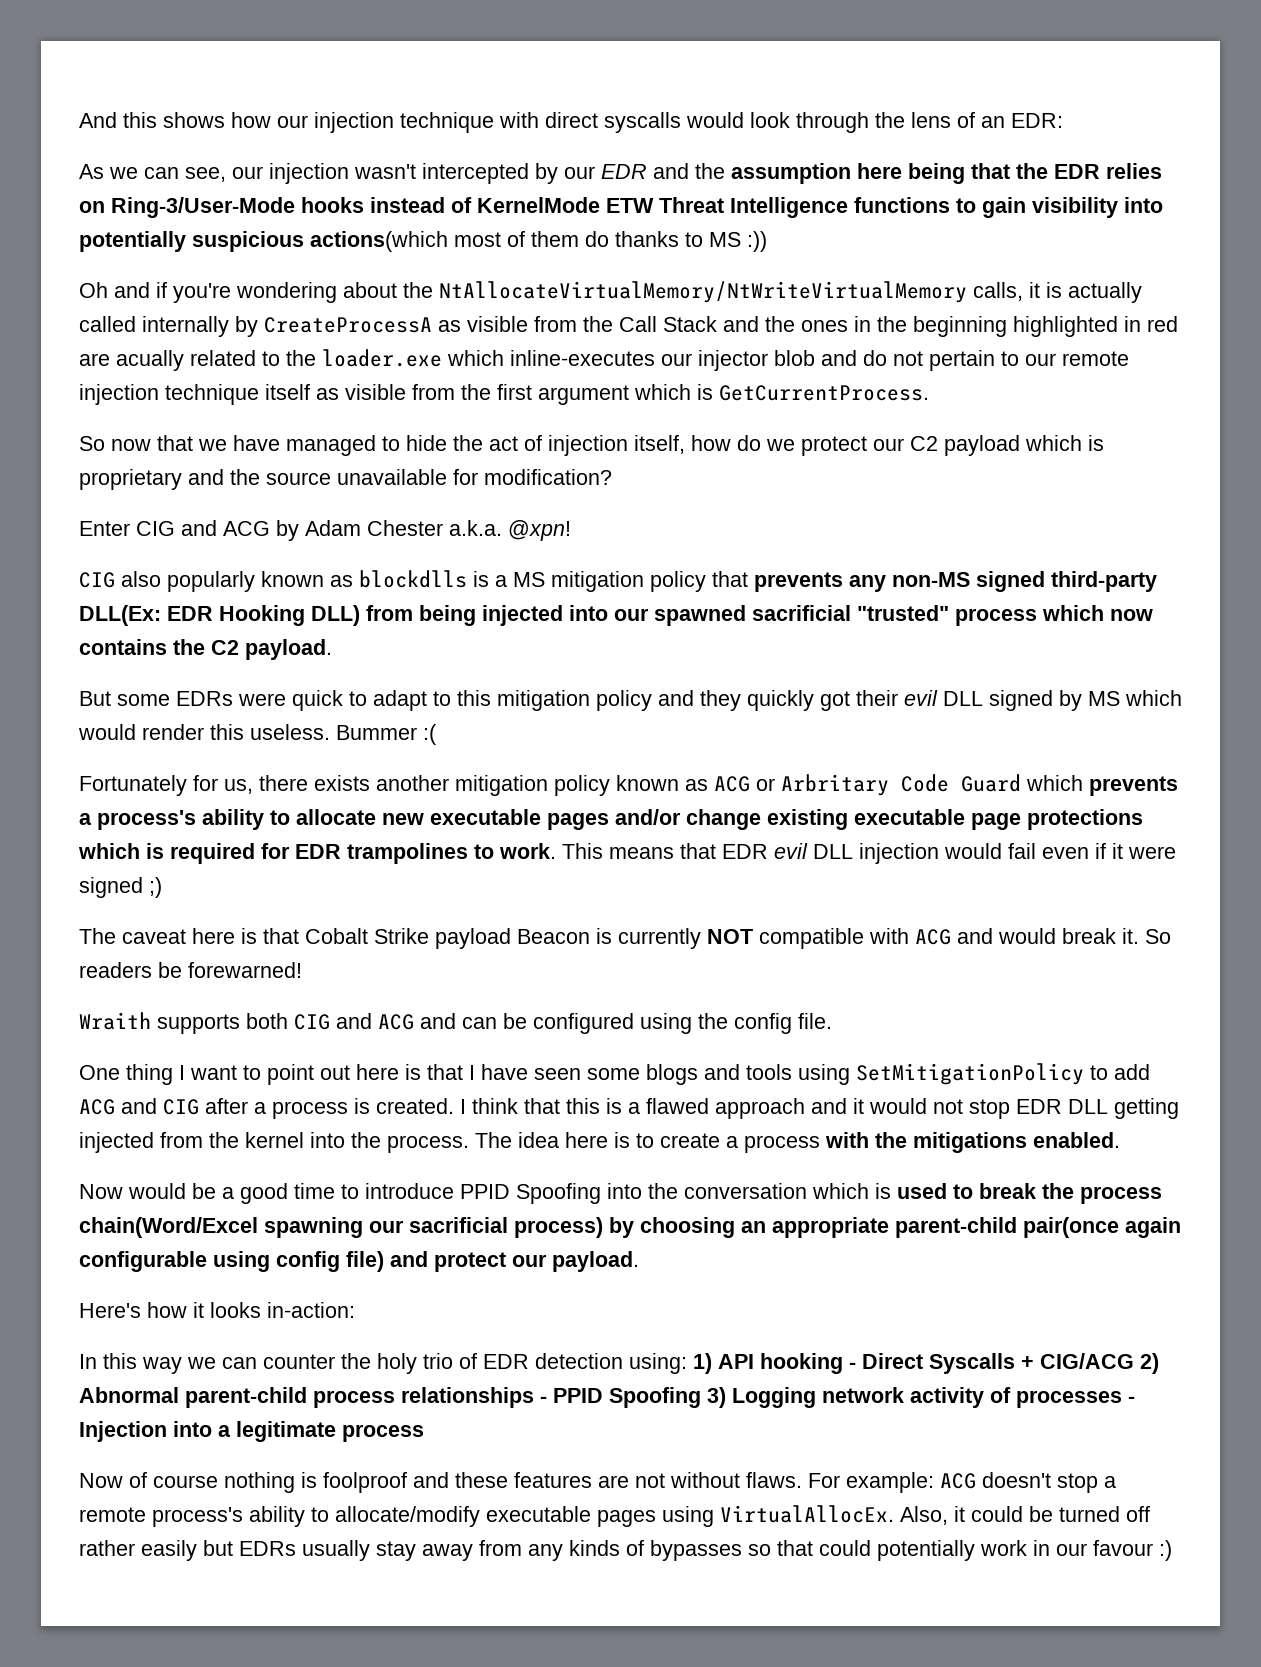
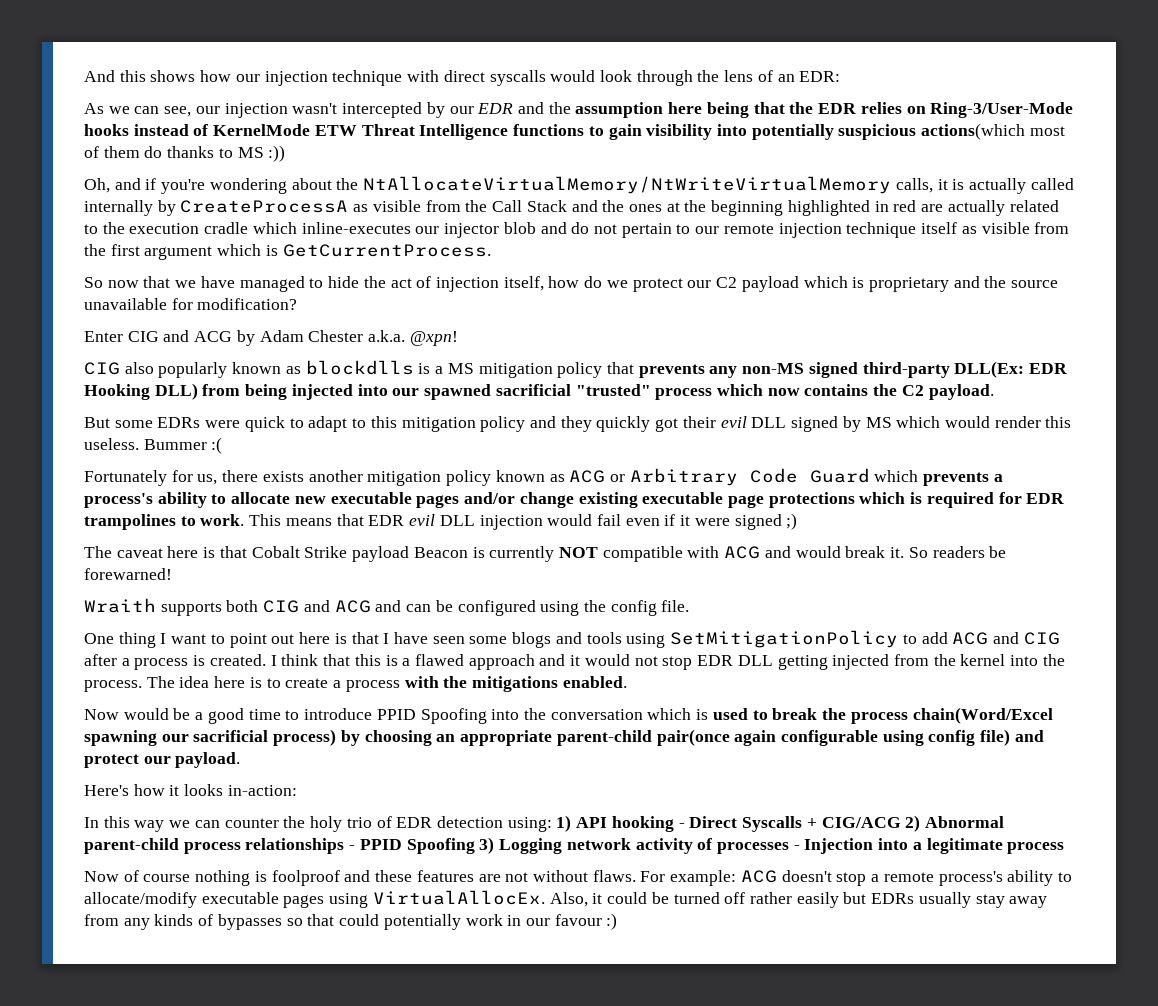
[79,282,108,298] Oh -> [84,178,110,193] Oh,
[854,316,871,332] in -> [666,202,680,212] at
[116,350,184,371] acually -> [947,200,1005,216] actually
[322,349,442,367] loader.exe -> [129,222,249,234] execution cradle
[781,774,889,796] Arbritary -> [629,468,738,486] Arbitrary

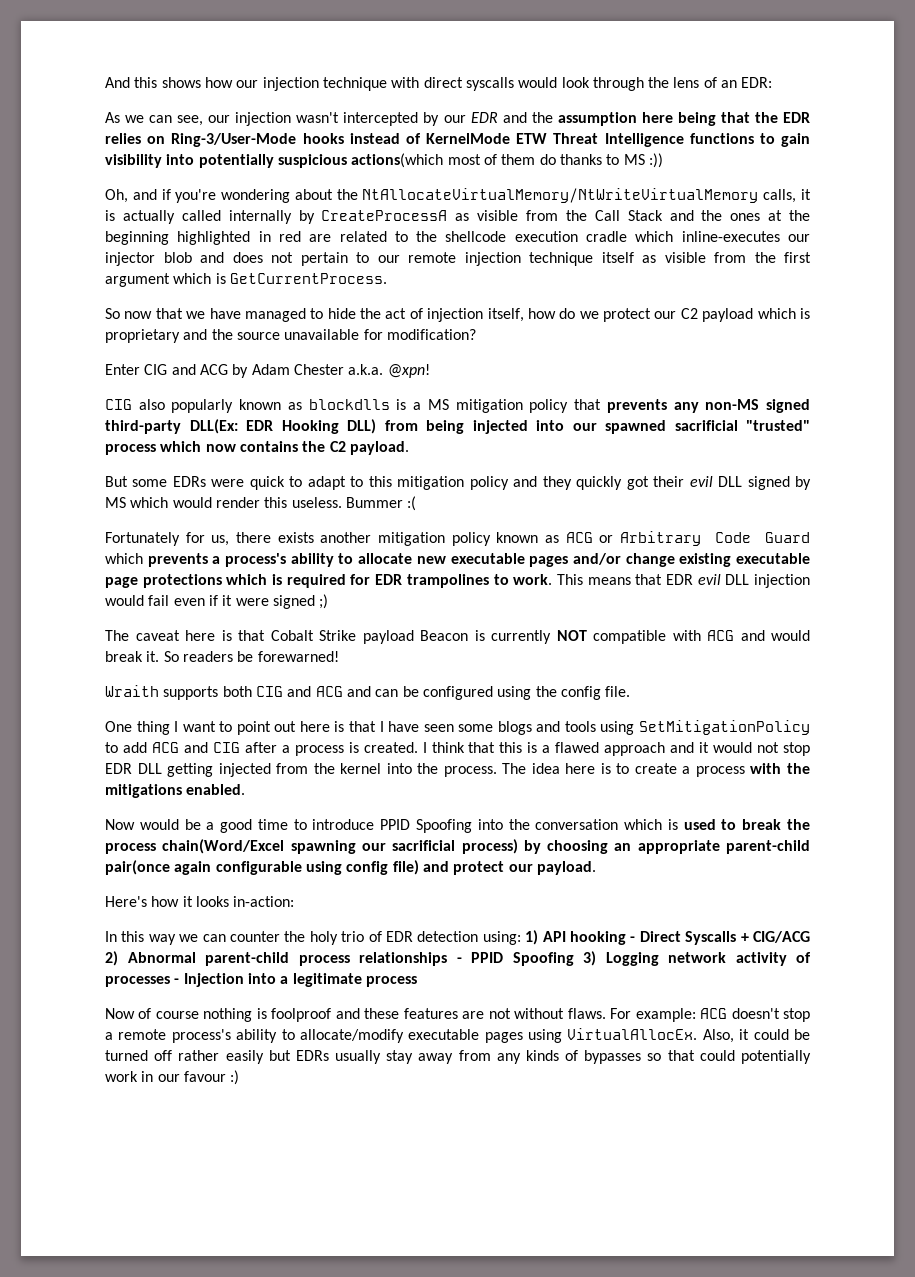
[947,200,1005,216] actually -> (332, 238) none
(125, 228) none -> [445,231,507,242] shellcode
[571,222,590,234] do -> [232,252,263,263] does

